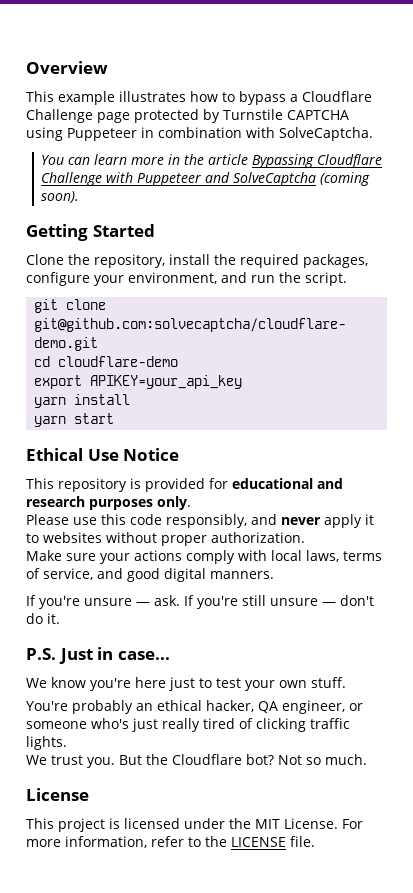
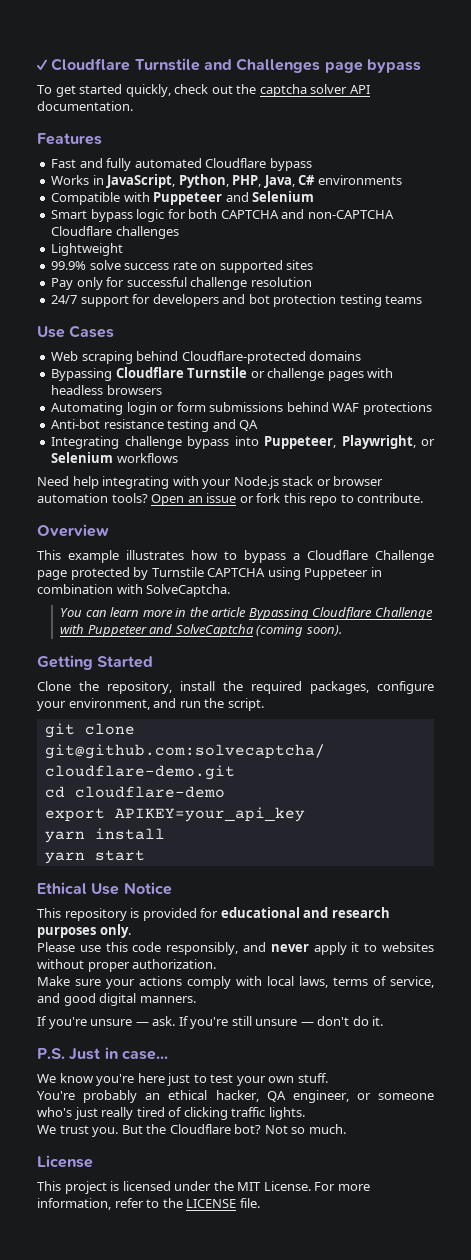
(26, 67) none -> [37,58,421,73] [37,84,370,97] [37,101,133,111] [37,133,102,145] [51,158,312,171] [51,174,402,188] [51,191,315,205] [51,209,394,222] [51,226,179,239] [51,243,124,256] [51,260,314,273] [51,277,312,290] [51,294,423,307] [37,325,115,338] [51,351,362,364] [51,367,394,381] [51,385,162,395] [51,402,432,415] [51,419,259,432] [51,435,435,449] [51,452,178,463] [37,476,384,489] [37,493,424,506] ✓ Cloudflare Turnstile and Challenges page bypass // To get started quickly, check out the captcha solver API documentation. // Features // Fast and fully automated Cloudflare bypass // Works in JavaScript, Python, PHP, Java, C# environments // Compatible with Puppeteer and Selenium // Smart bypass logic for both CAPTCHA and non-CAPTCHA Cloudflare challenges // Lightweight // 99.9% solve success rate on supported sites // Pay only for successful challenge resolution // 24/7 support for developers and bot protection testing teams // Use Cases // Web scraping behind Cloudflare-protected domains // Bypassing Cloudflare Turnstile or challenge pages with headless browsers // Automating login or form submissions behind WAF protections // Anti-bot resistance testing and QA // Integrating challenge bypass into Puppeteer, Playwright, or Selenium workflows // Need help integrating with your Node.js stack or browser automation tools? Open an issue or fork this repo to contribute. //

